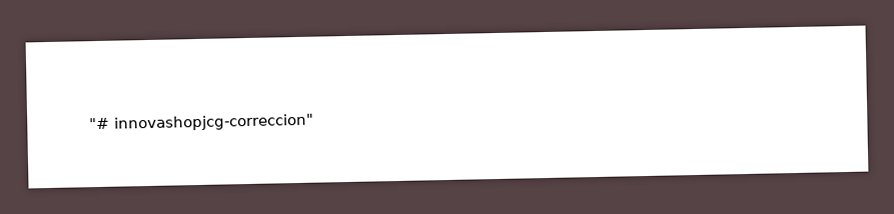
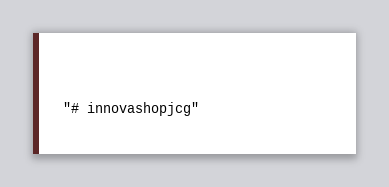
[114,113,314,132] innovashopjcg-correccion" -> [87,102,199,116] innovashopjcg"

